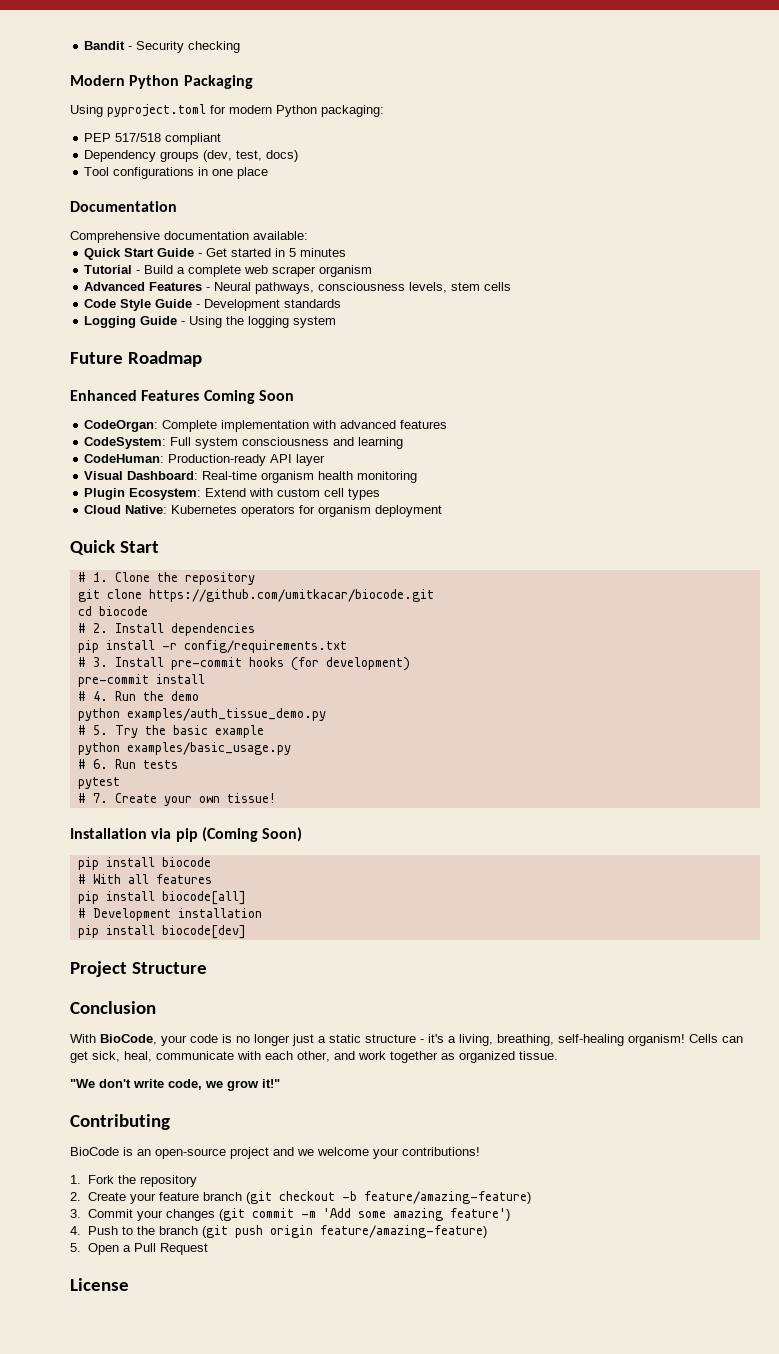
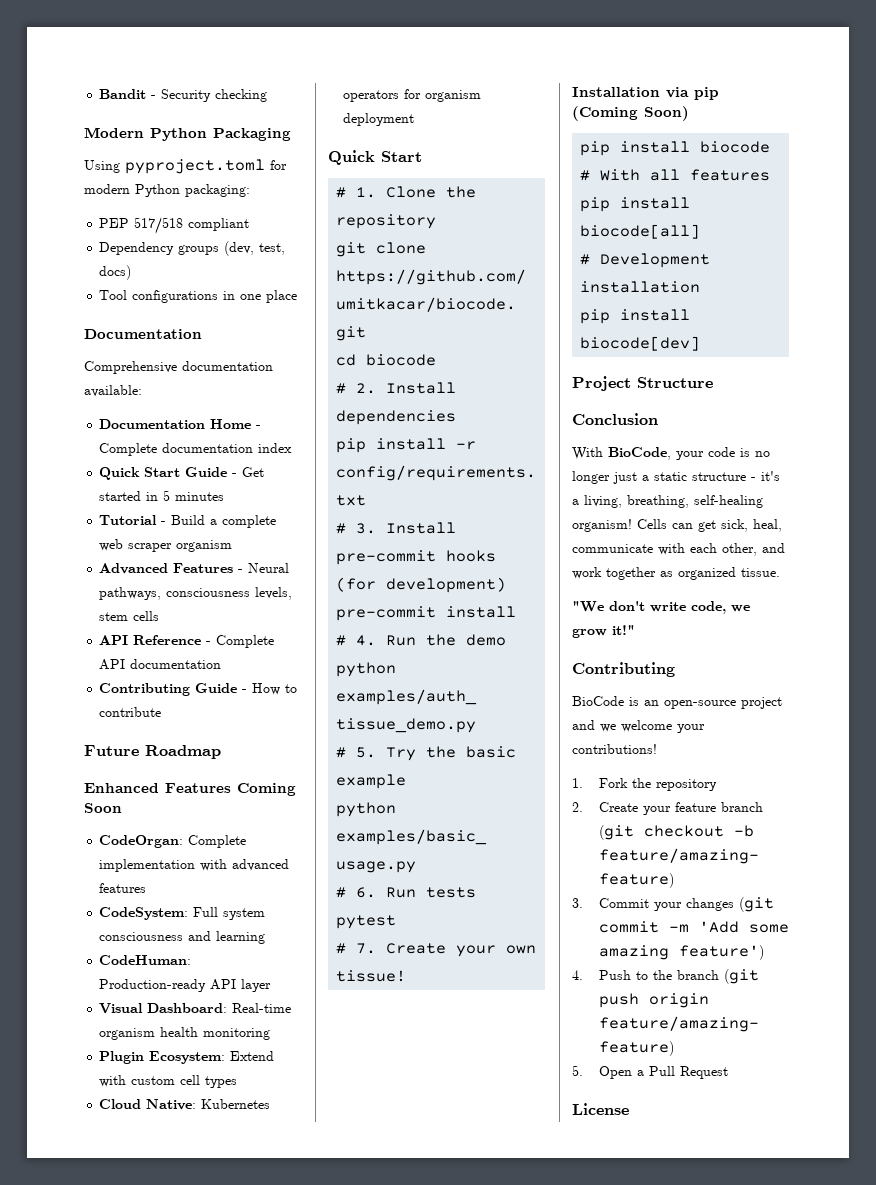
(308, 235) none -> [99,419,262,429] [99,443,293,456] // Documentation Home - Complete documentation index
[84,299,342,311] [84,316,337,328] Code Style Guide - Development standards // Logging Guide - Using the logging system -> [99,635,275,648] [99,659,222,670] [99,683,298,696] [99,707,162,717] API Reference - Complete API documentation // Contributing Guide - How to contribute

